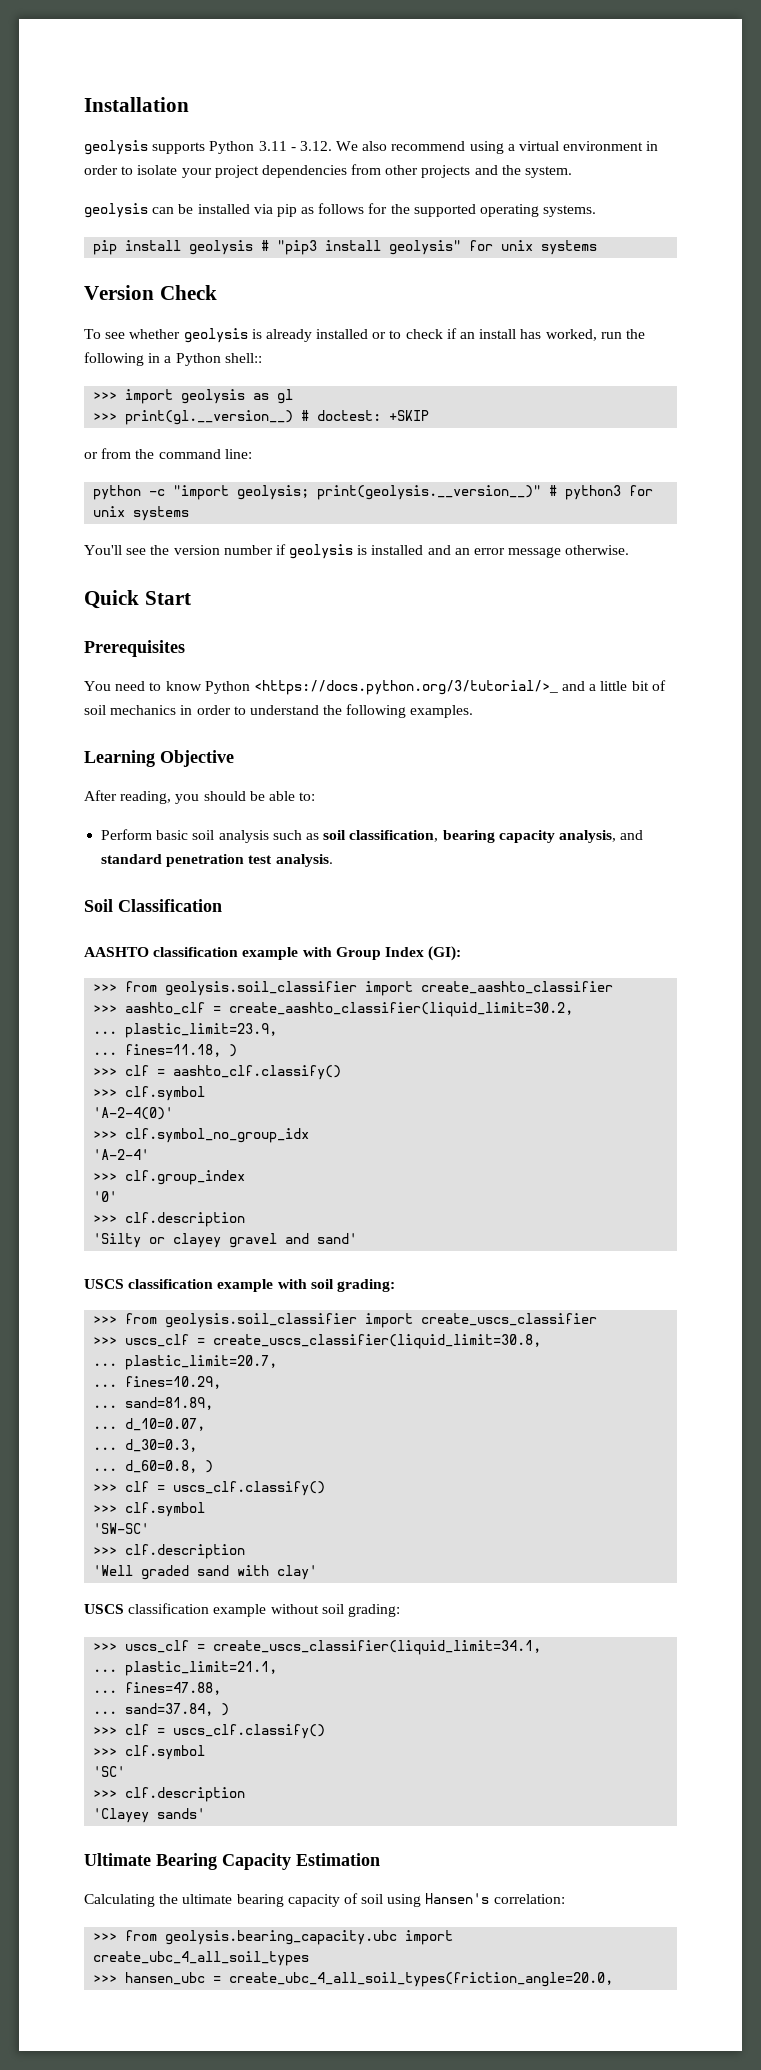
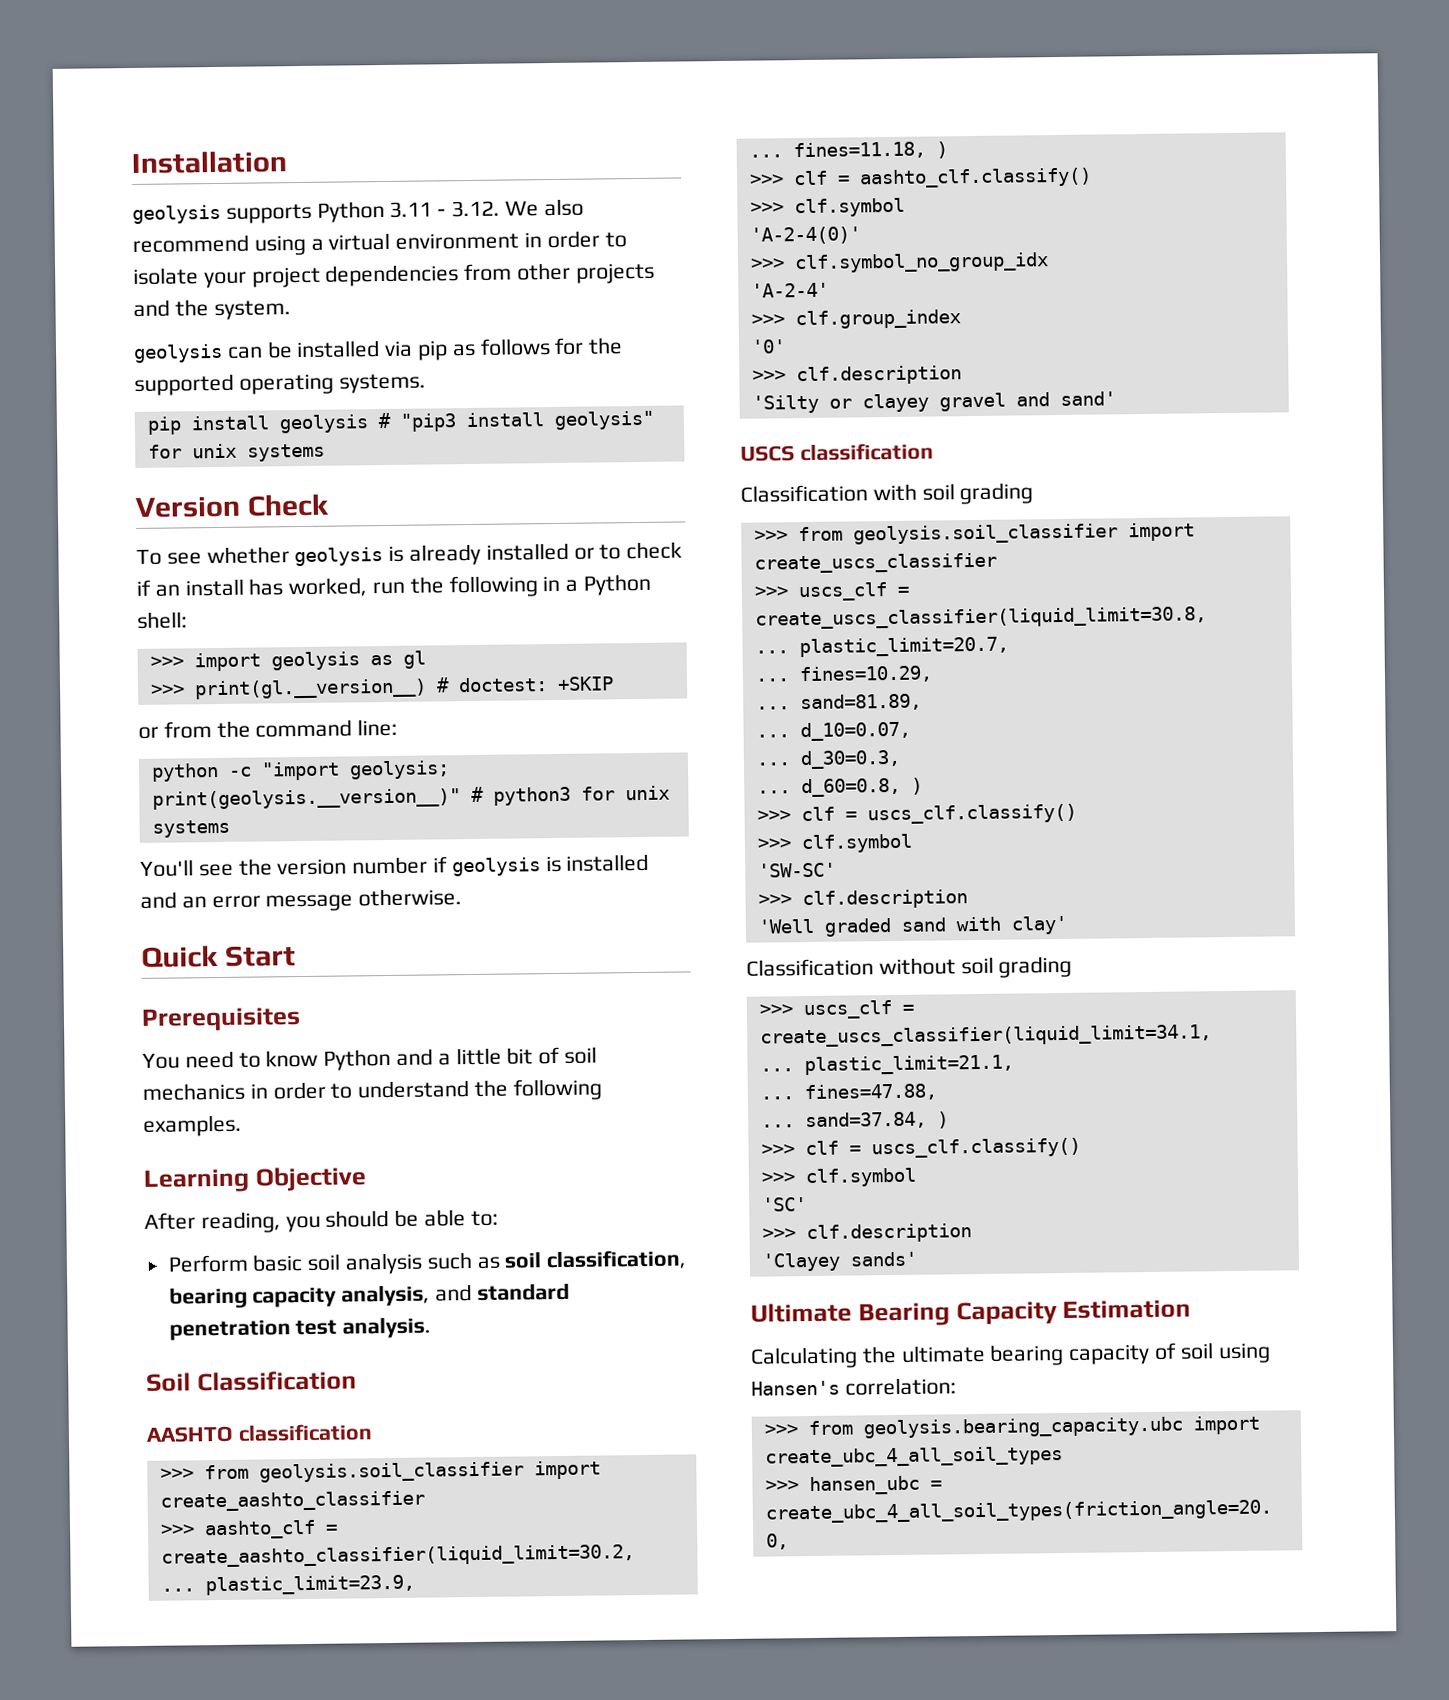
[224,353,262,363] shell:: -> [137,611,188,629] shell:
[253,680,558,695] <https://docs.python.org/3/tutorial/>_ -> (392, 1059) none
[242,946,462,961] example with Group Index (GI): -> (372, 1432) none
[217,1279,274,1292] example -> [740,484,868,503] // Classification
[336,1279,395,1292] grading: -> [959,482,1034,505] grading
[84,1603,267,1617] USCS classification example -> [746,958,874,977] Classification
[347,1604,400,1617] grading: -> [998,955,1073,978] grading

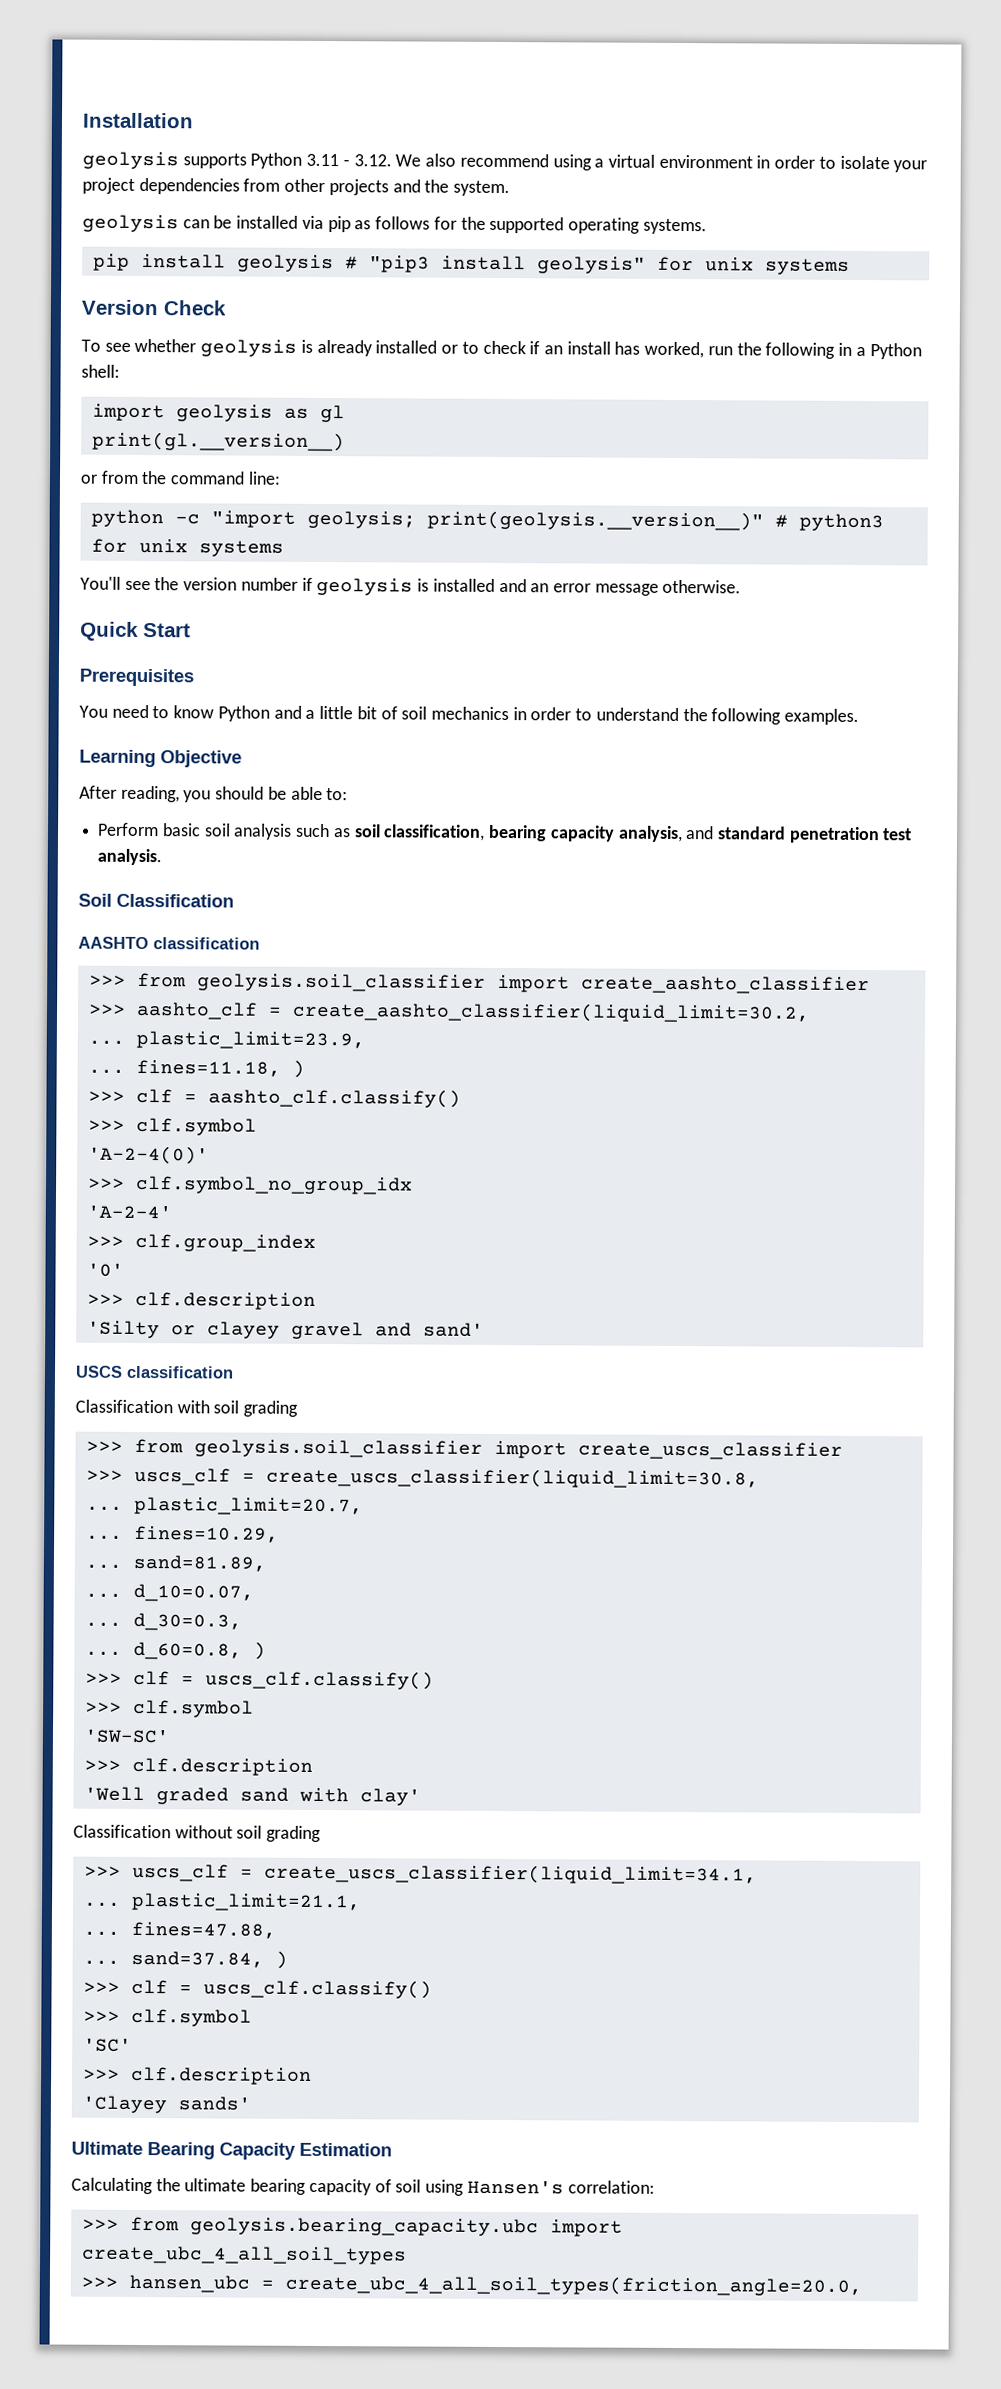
[149,656,184,668] >>> -> (120, 371) none
[149,684,185,696] >>> -> (345, 413) none
[435,676,614,693] # doctest: +SKIP -> (345, 441) none

